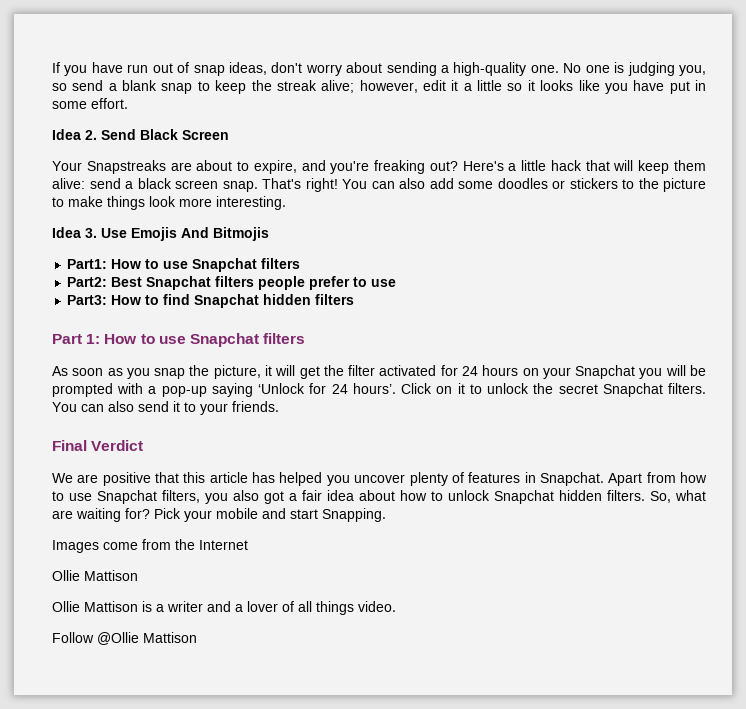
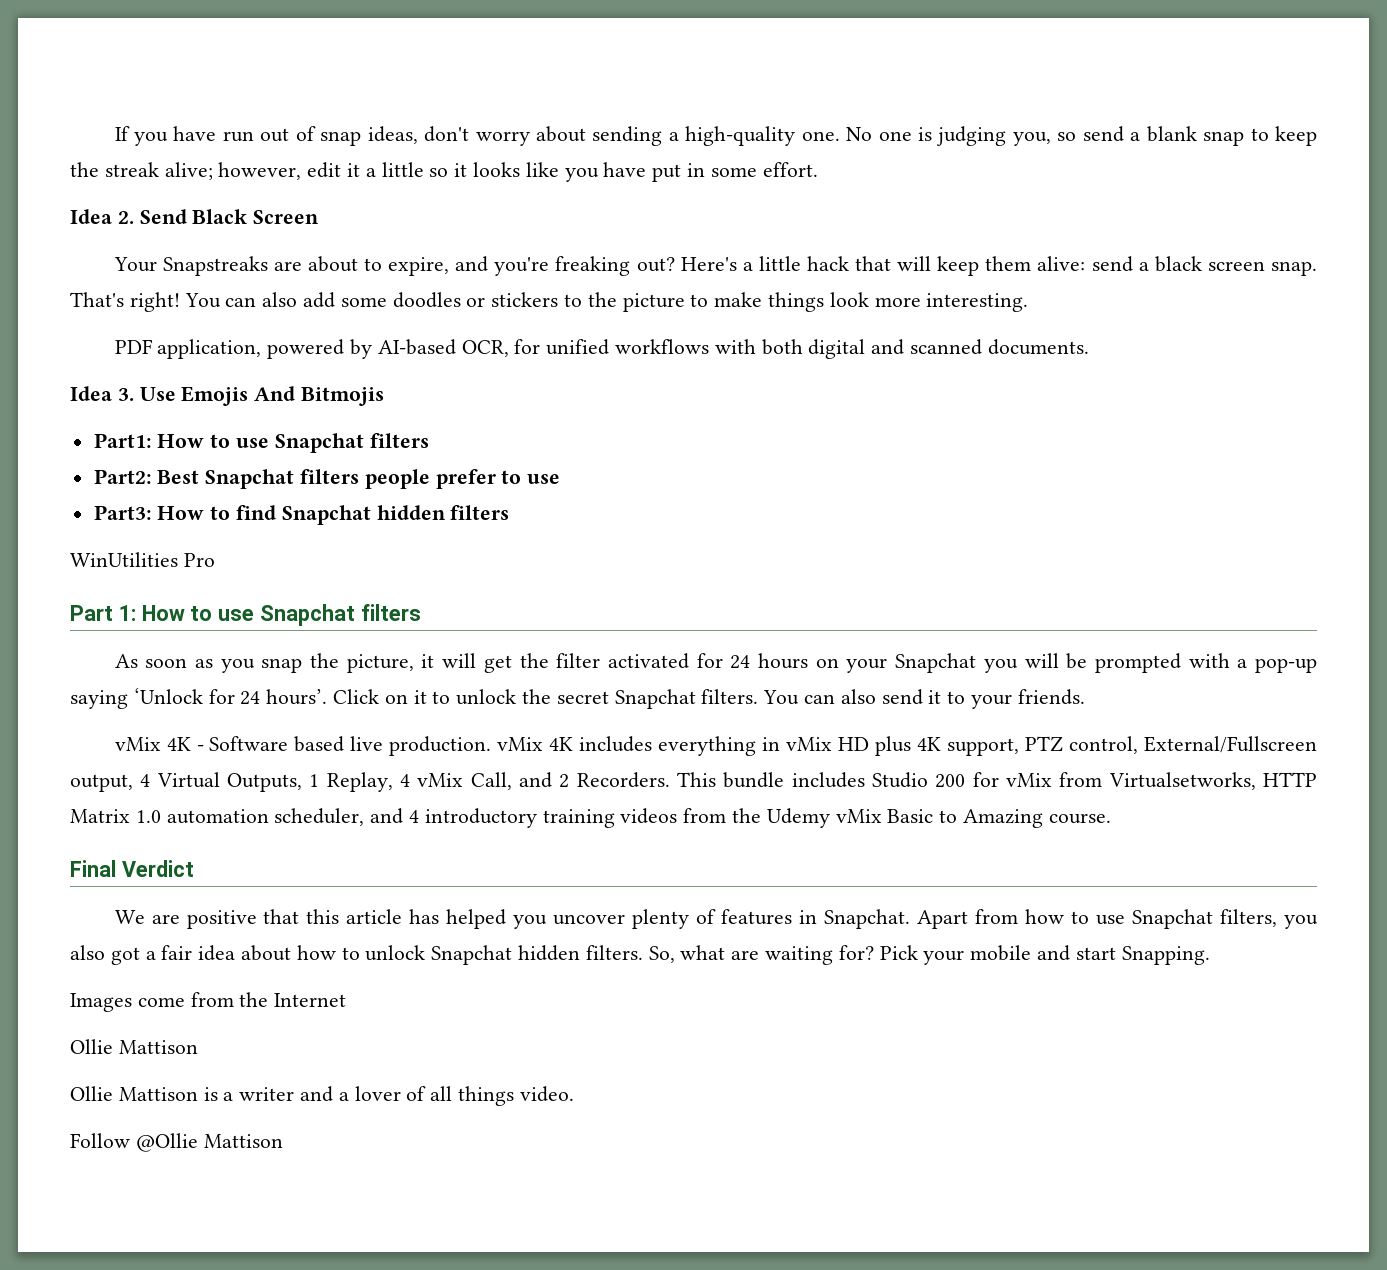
(286, 203) none -> [114,339,1089,359] // PDF application, powered by AI-based OCR, for unified workflows with both digital and scanned documents.
(355, 299) none -> [70,552,215,567] // WinUtilities Pro
(279, 406) none -> [114,736,1317,756] [70,772,1317,792] [70,808,1111,828] // vMix 4K - Software based live production. vMix 4K includes everything in vMix HD plus 4K support, PTZ control, External/Fullscreen output, 4 Virtual Outputs, 1 Replay, 4 vMix Call, and 2 Recorders. This bundle includes Studio 200 for vMix from Virtualsetworks, HTTP Matrix 1.0 automation scheduler, and 4 introductory training videos from the Udemy vMix Basic to Amazing course.

